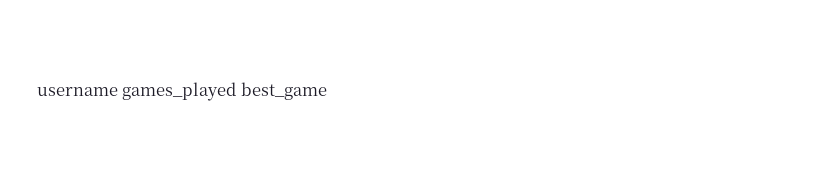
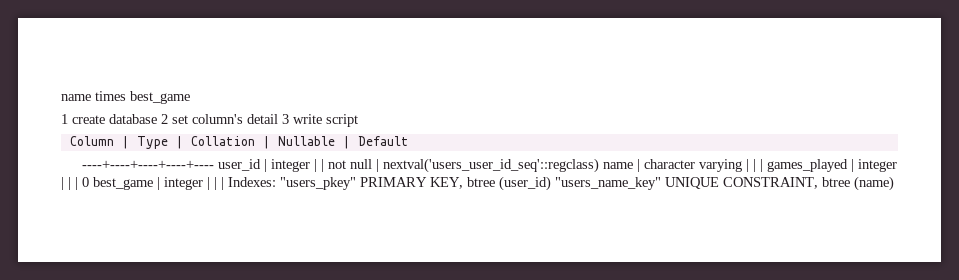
[37,82,327,101] username games_played best_game -> [61,91,190,104] [61,114,358,127] [69,136,409,149] [81,158,897,173] [61,176,894,191] name times best_game // 1 create database 2 set column's detail 3 write script // Column | Type | Collation | Nullable | Default // ----+----+----+----+---- user_id | integer | | not null | nextval('users_user_id_seq'::regclass) name | character varying | | | games_played | integer | | | 0 best_game | integer | | | Indexes: "users_pkey" PRIMARY KEY, btree (user_id) "users_name_key" UNIQUE CONSTRAINT, btree (name)

